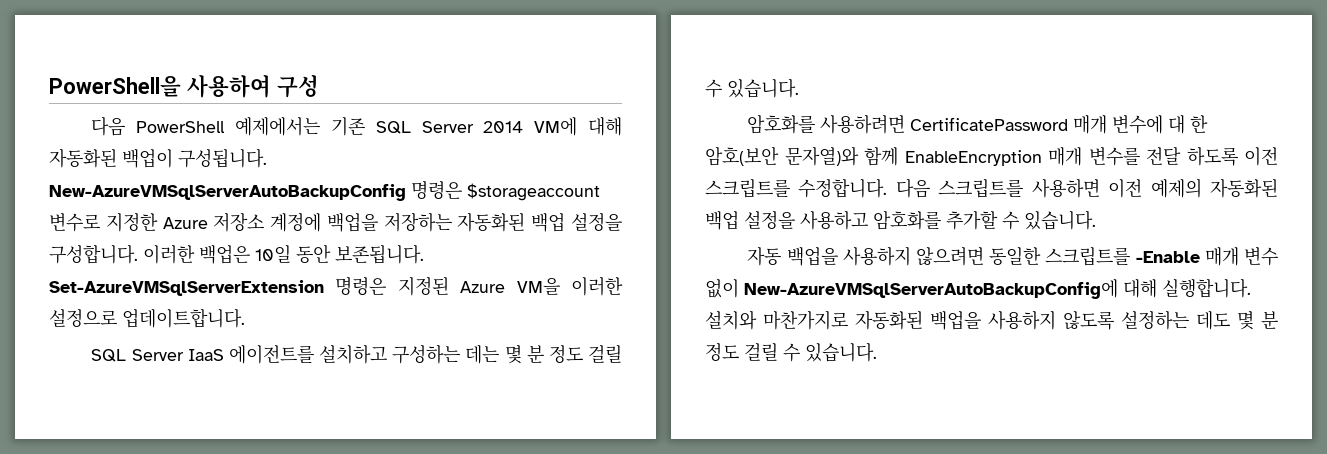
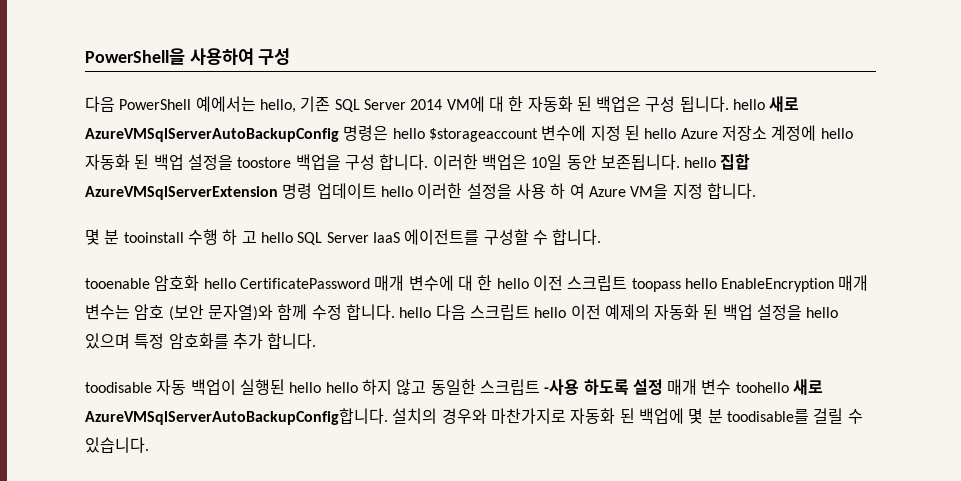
[235,117,321,136] 예제에서는 -> [195,96,296,113] 예에서는 hello,
[587,117,622,136] [49,148,267,168] [49,180,600,201] [49,212,622,232] [49,244,138,264] 대해 자동화된 백업이 구성됩니다. New-AzureVMSqlServerAutoBackupConfig 명령은 $storageaccount 변수로 지정한 Azure 저장소 계정에 백업을 저장하는 자동화된 백업 설정을 구성합니다. -> [488,96,800,112] [85,125,853,142] [85,154,429,170] 대 한 자동화 된 백업은 구성 됩니다. hello 새로 AzureVMSqlServerAutoBackupConfig 명령은 hello $storageaccount 변수에 지정 된 hello Azure 저장소 계정에 hello 자동화 된 백업 설정을 toostore 백업을 구성 합니다.
[49,276,623,296] [49,308,245,328] [91,345,623,364] [705,78,799,98] [747,115,906,134] Set-AzureVMSqlServerExtension 명령은 지정된 Azure VM을 이러한 설정으로 업데이트합니다. // SQL Server IaaS 에이전트를 설치하고 구성하는 데는 몇 분 정도 걸릴 수 있습니다. // 암호화를 사용하려면 -> [684,154,751,170] [85,183,756,200] [85,229,602,245] [85,275,236,291] hello 집합 AzureVMSqlServerExtension 명령 업데이트 hello 이러한 설정을 사용 하 여 Azure VM을 지정 합니다. // 몇 분 tooinstall 수행 하 고 hello SQL Server IaaS 에이전트를 구성할 수 합니다. // tooenable 암호화 hello
[705,146,1278,166] [705,178,1278,198] [705,210,1096,230] [747,246,1278,266] [705,278,1251,299] [705,310,1278,330] [705,343,739,361] 암호(보안 문자열)와 함께 EnableEncryption 매개 변수를 전달 하도록 이전 스크립트를 수정합니다. 다음 스크립트를 사용하면 이전 예제의 자동화된 백업 설정을 사용하고 암호화를 추가할 수 있습니다. // 자동 백업을 사용하지 않으려면 동일한 스크립트를 -Enable 매개 변수 없이 New-AzureVMSqlServerAutoBackupConfig에 대해 실행합니다. 설치와 마찬가지로 자동화된 백업을 사용하지 않도록 설정하는 데도 몇 분 정도 -> [496,275,869,292] [85,304,839,321] [85,333,317,349] [85,379,824,395] [85,408,809,425] hello 이전 스크립트 toopass hello EnableEncryption 매개 변수는 암호 (보안 문자열)와 함께 수정 합니다. hello 다음 스크립트 hello 이전 예제의 자동화 된 백업 설정을 hello 있으며 특정 암호화를 추가 합니다. // toodisable 자동 백업이 실행된 hello hello 하지 않고 동일한 스크립트 -사용 하도록 설정 매개 변수 toohello 새로 AzureVMSqlServerAutoBackupConfig합니다. 설치의 경우와 마찬가지로 자동화 된 백업에 몇 분 toodisable를

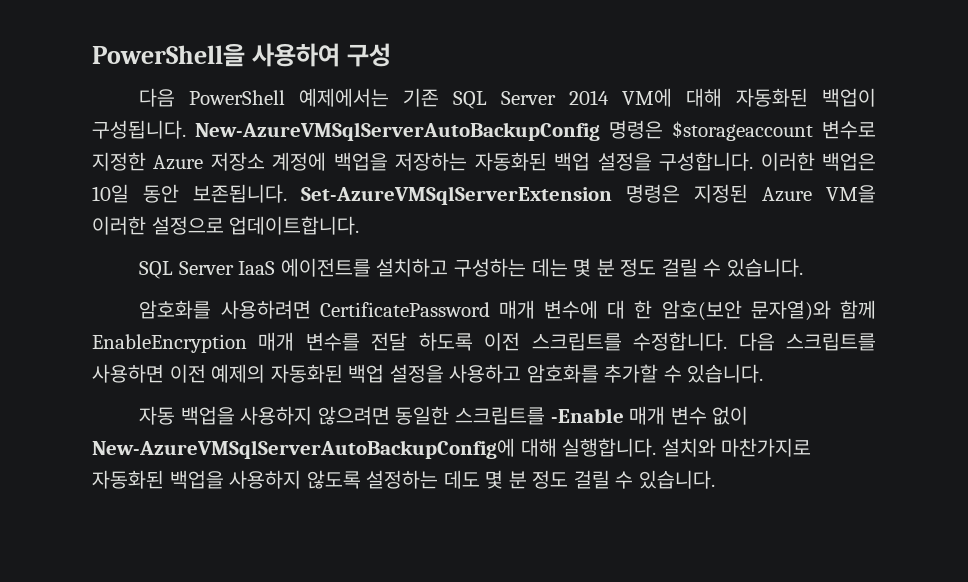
[195,96,296,113] 예에서는 hello, -> [299,88,390,107] 예제에서는
[488,96,800,112] [85,125,853,142] [85,154,429,170] 대 한 자동화 된 백업은 구성 됩니다. hello 새로 AzureVMSqlServerAutoBackupConfig 명령은 hello $storageaccount 변수에 지정 된 hello Azure 저장소 계정에 hello 자동화 된 백업 설정을 toostore 백업을 구성 합니다. -> [686,88,877,107] [92,120,876,141] [92,152,754,171] 대해 자동화된 백업이 구성됩니다. New-AzureVMSqlServerAutoBackupConfig 명령은 $storageaccount 변수로 지정한 Azure 저장소 계정에 백업을 저장하는 자동화된 백업 설정을 구성합니다.
[684,154,751,170] [85,183,756,200] [85,229,602,245] [85,275,236,291] hello 집합 AzureVMSqlServerExtension 명령 업데이트 hello 이러한 설정을 사용 하 여 Azure VM을 지정 합니다. // 몇 분 tooinstall 수행 하 고 hello SQL Server IaaS 에이전트를 구성할 수 합니다. // tooenable 암호화 hello -> [301,184,876,205] [92,216,360,235] [139,258,803,279] [139,300,311,319] Set-AzureVMSqlServerExtension 명령은 지정된 Azure VM을 이러한 설정으로 업데이트합니다. // SQL Server IaaS 에이전트를 설치하고 구성하는 데는 몇 분 정도 걸릴 수 있습니다. // 암호화를 사용하려면
[496,275,869,292] [85,304,839,321] [85,333,317,349] [85,379,824,395] [85,408,809,425] hello 이전 스크립트 toopass hello EnableEncryption 매개 변수는 암호 (보안 문자열)와 함께 수정 합니다. hello 다음 스크립트 hello 이전 예제의 자동화 된 백업 설정을 hello 있으며 특정 암호화를 추가 합니다. // toodisable 자동 백업이 실행된 hello hello 하지 않고 동일한 스크립트 -사용 하도록 설정 매개 변수 toohello 새로 AzureVMSqlServerAutoBackupConfig합니다. 설치의 경우와 마찬가지로 자동화 된 백업에 몇 분 toodisable를 -> [661,300,876,321] [92,332,877,353] [92,364,764,383] [139,406,749,425] [92,438,812,459] [92,470,569,489] 암호(보안 문자열)와 함께 EnableEncryption 매개 변수를 전달 하도록 이전 스크립트를 수정합니다. 다음 스크립트를 사용하면 이전 예제의 자동화된 백업 설정을 사용하고 암호화를 추가할 수 있습니다. // 자동 백업을 사용하지 않으려면 동일한 스크립트를 -Enable 매개 변수 없이 New-AzureVMSqlServerAutoBackupConfig에 대해 실행합니다. 설치와 마찬가지로 자동화된 백업을 사용하지 않도록 설정하는 데도 몇 분 정도

